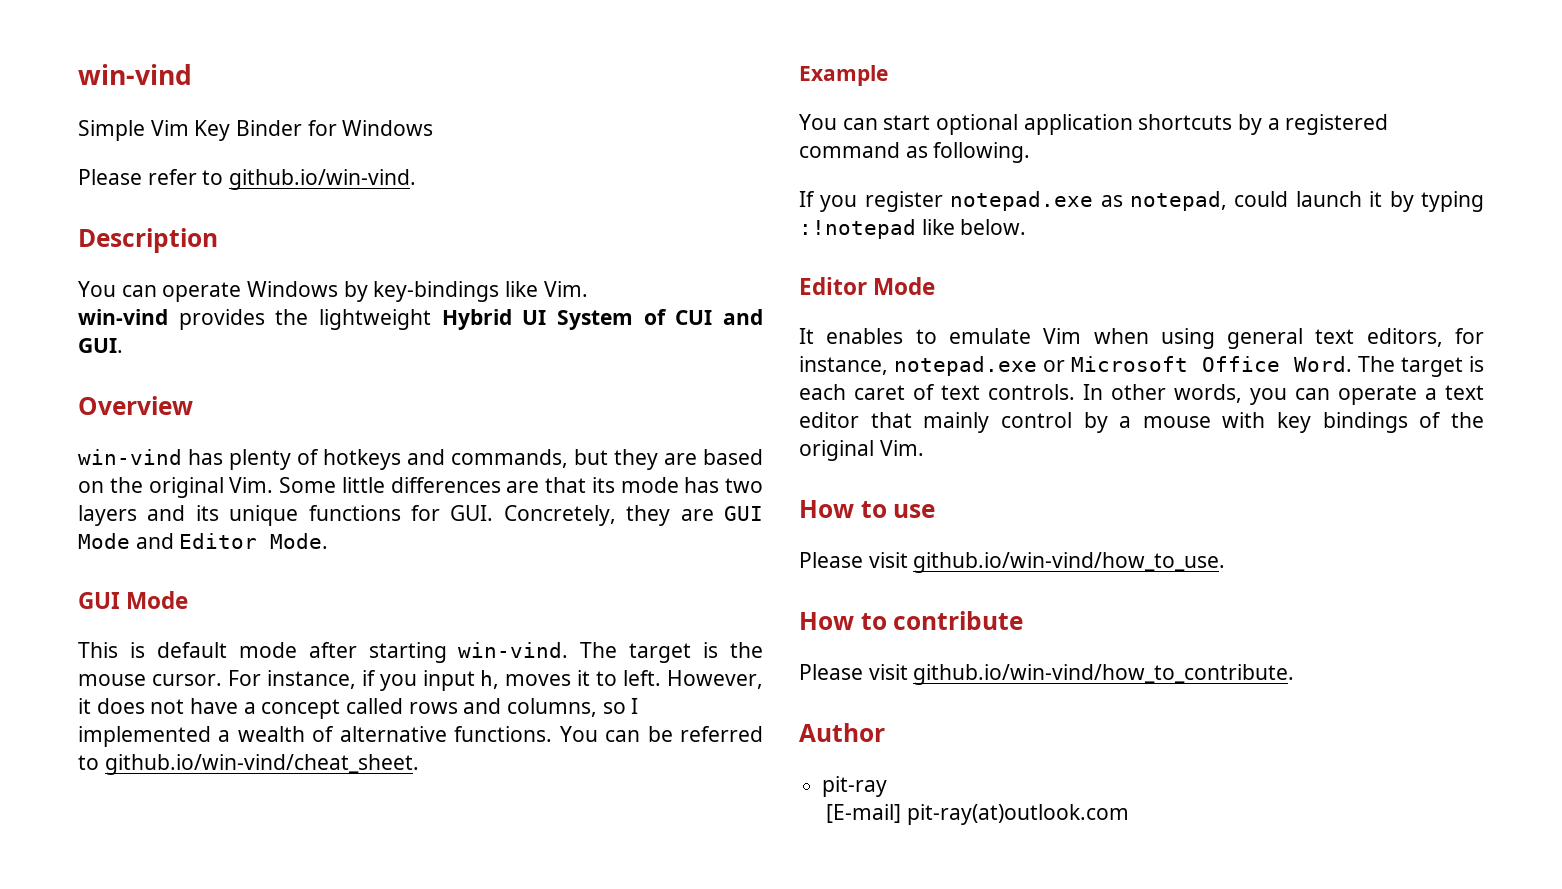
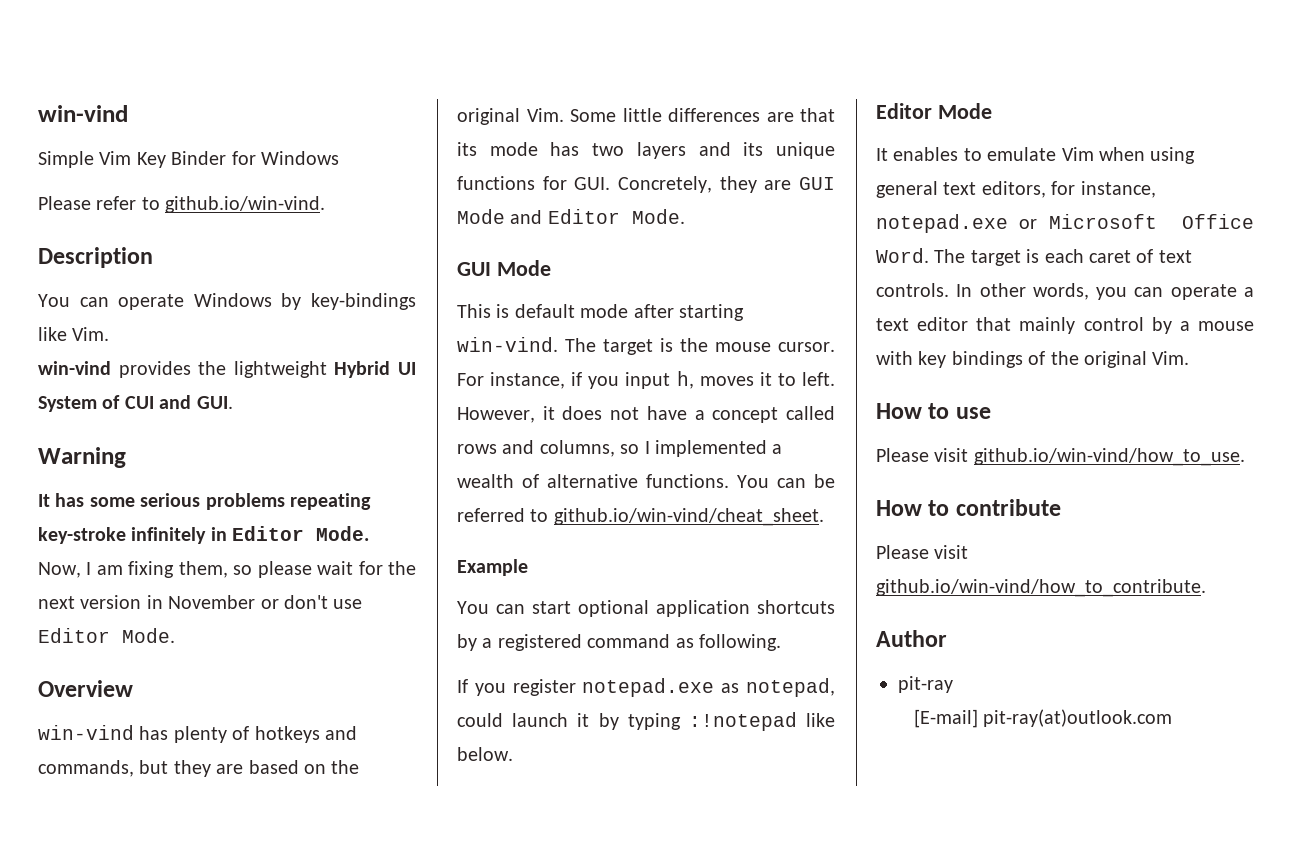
(123, 345) none -> [38,447,126,468] [38,493,371,510] [38,526,370,544] [38,561,417,578] [38,595,363,609] [38,628,175,643] // Warning // It has some serious problems repeating key-stroke infinitely in Editor Mode. Now, I am fixing them, so please wait for the next version in November or don't use Editor Mode.

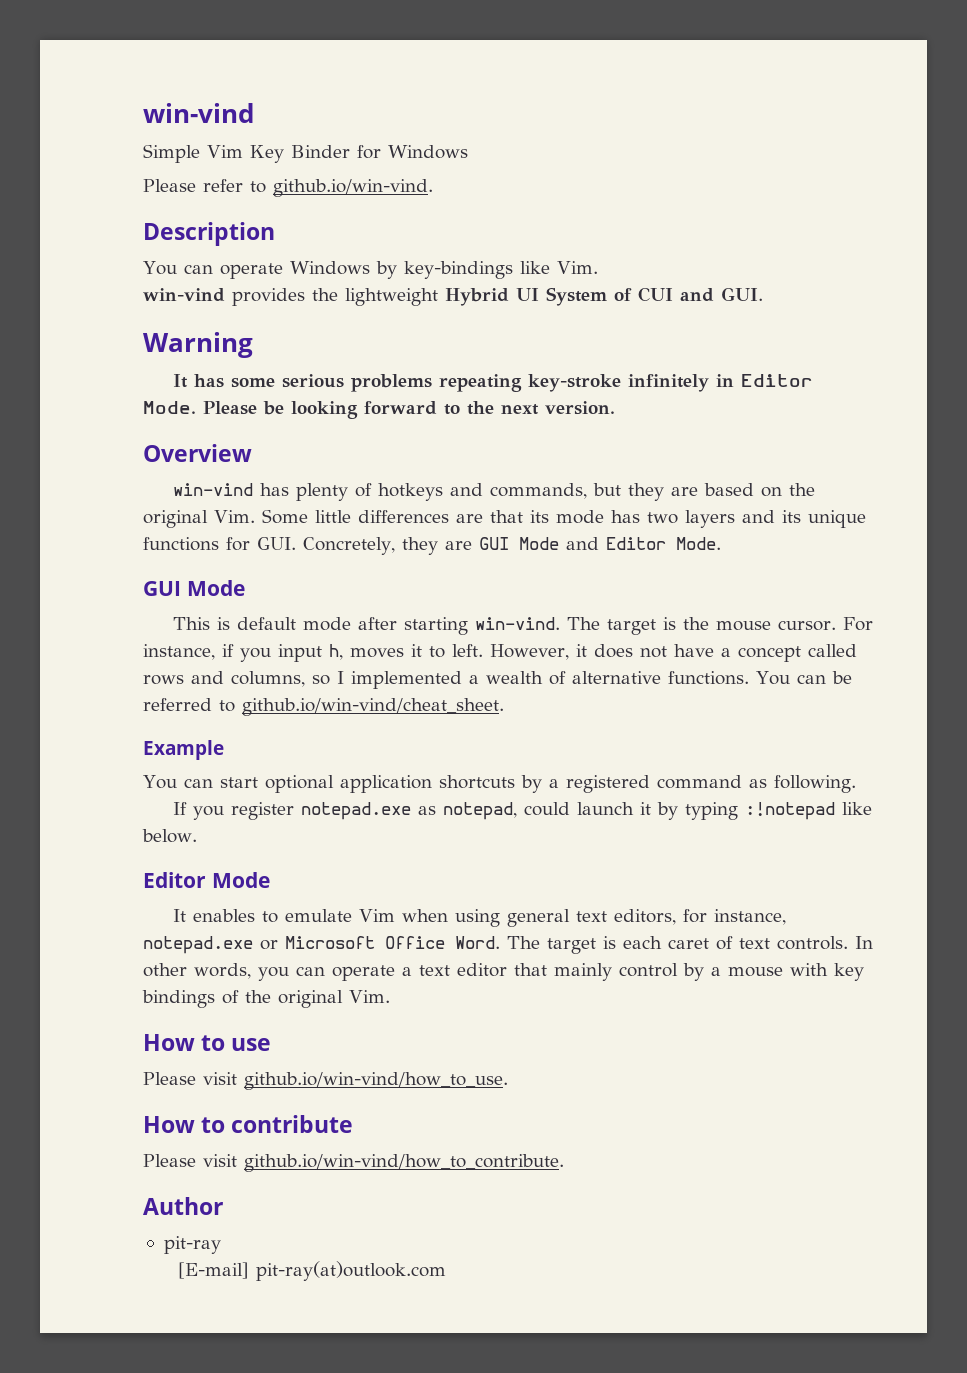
[38,561,417,578] [38,595,363,609] [38,628,175,643] Now, I am fixing them, so please wait for the next version in November or don't use Editor Mode. -> [203,401,615,419] Please be looking forward to the next version.

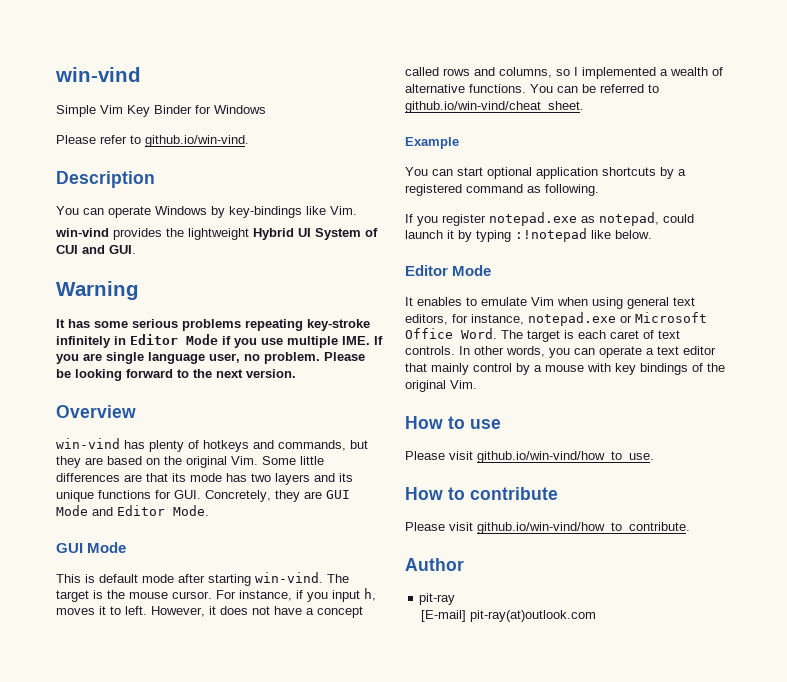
[143,401,196,414] Mode. -> [186,334,383,348] [56,352,320,364] Mode if you use multiple IME. If you are single language user, no problem.

